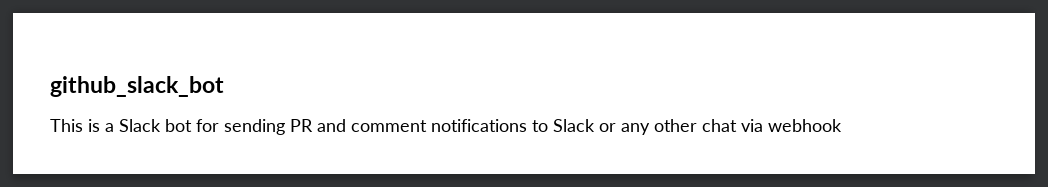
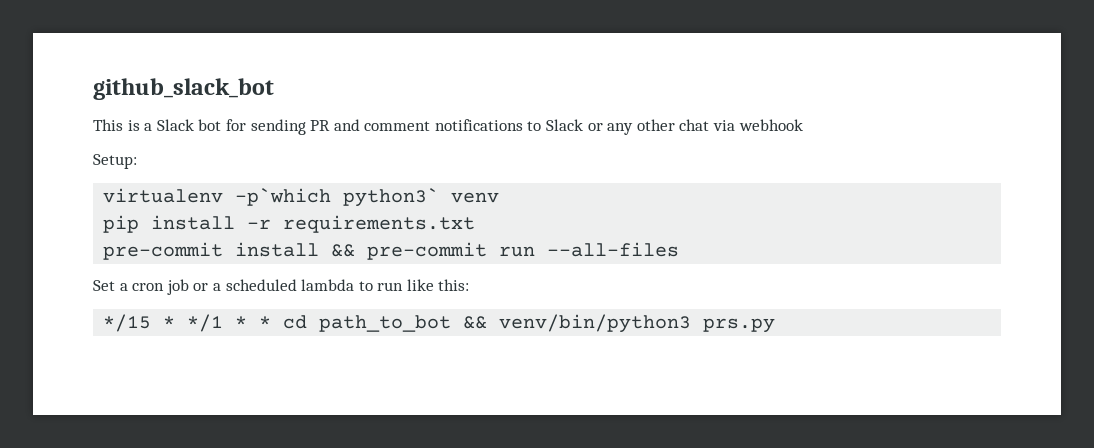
(842, 125) none -> [93,154,137,169] [103,188,500,207] [103,215,476,233] [103,242,680,260] [93,279,470,295] [103,314,776,333] // Setup: // virtualenv -p`which python3` venv // pip install -r requirements.txt // pre-commit install && pre-commit run --all-files // Set a cron job or a scheduled lambda to run like this: // */15 * */1 * * cd path_to_bot && venv/bin/python3 prs.py

